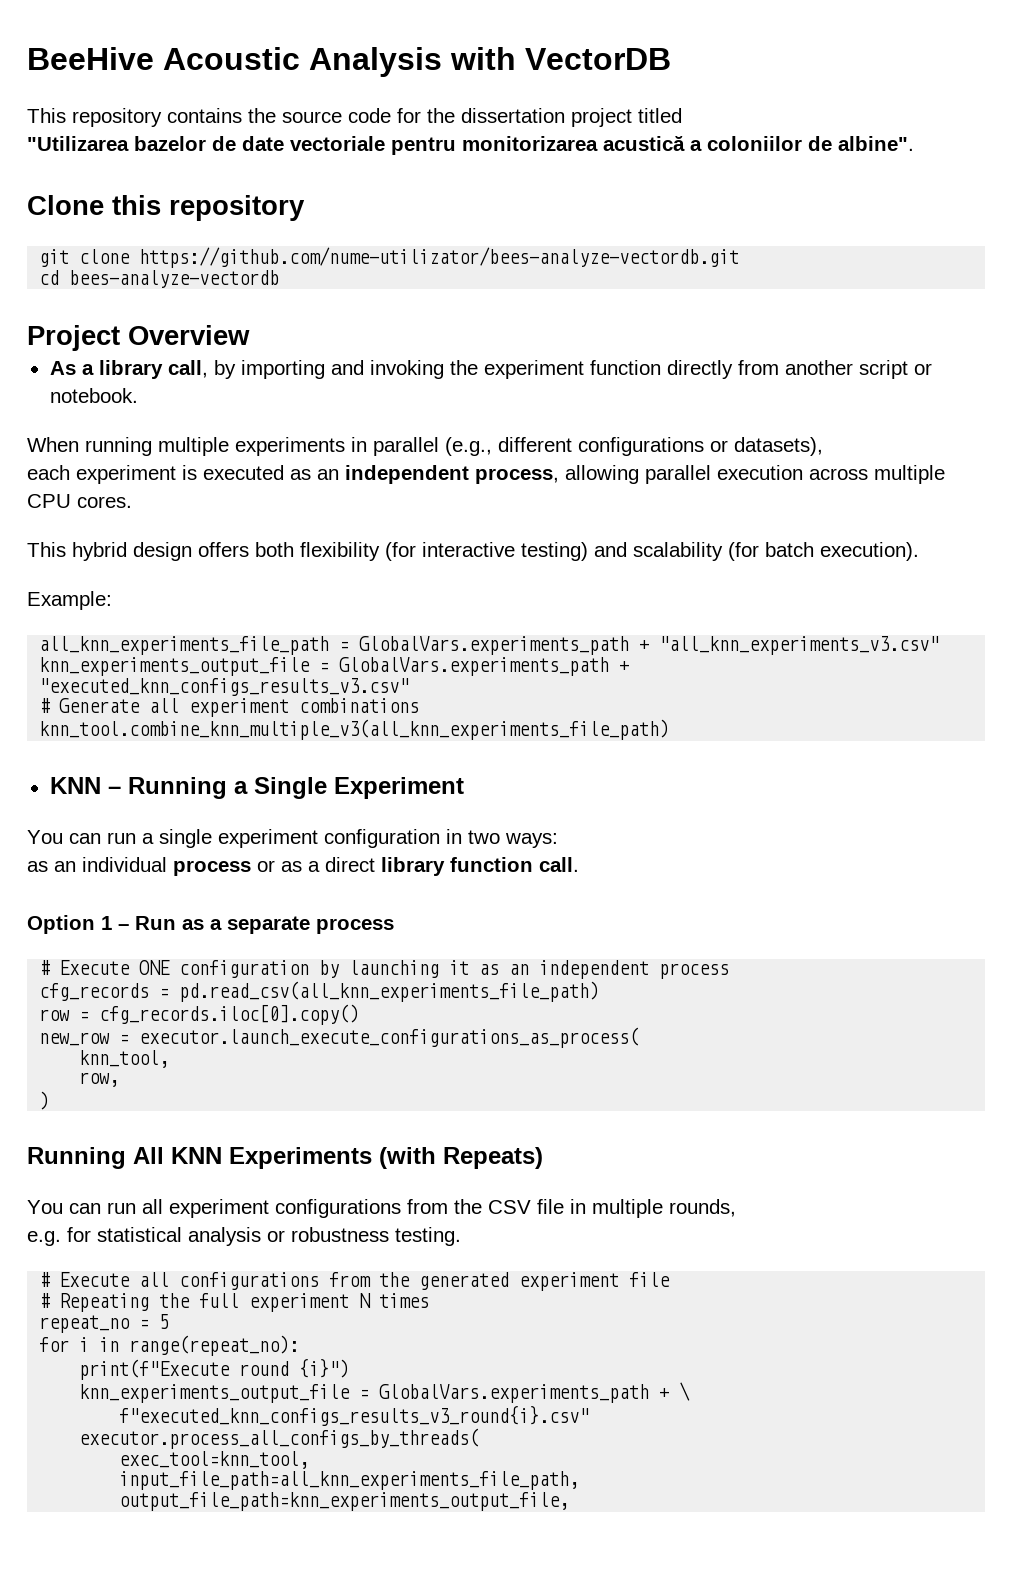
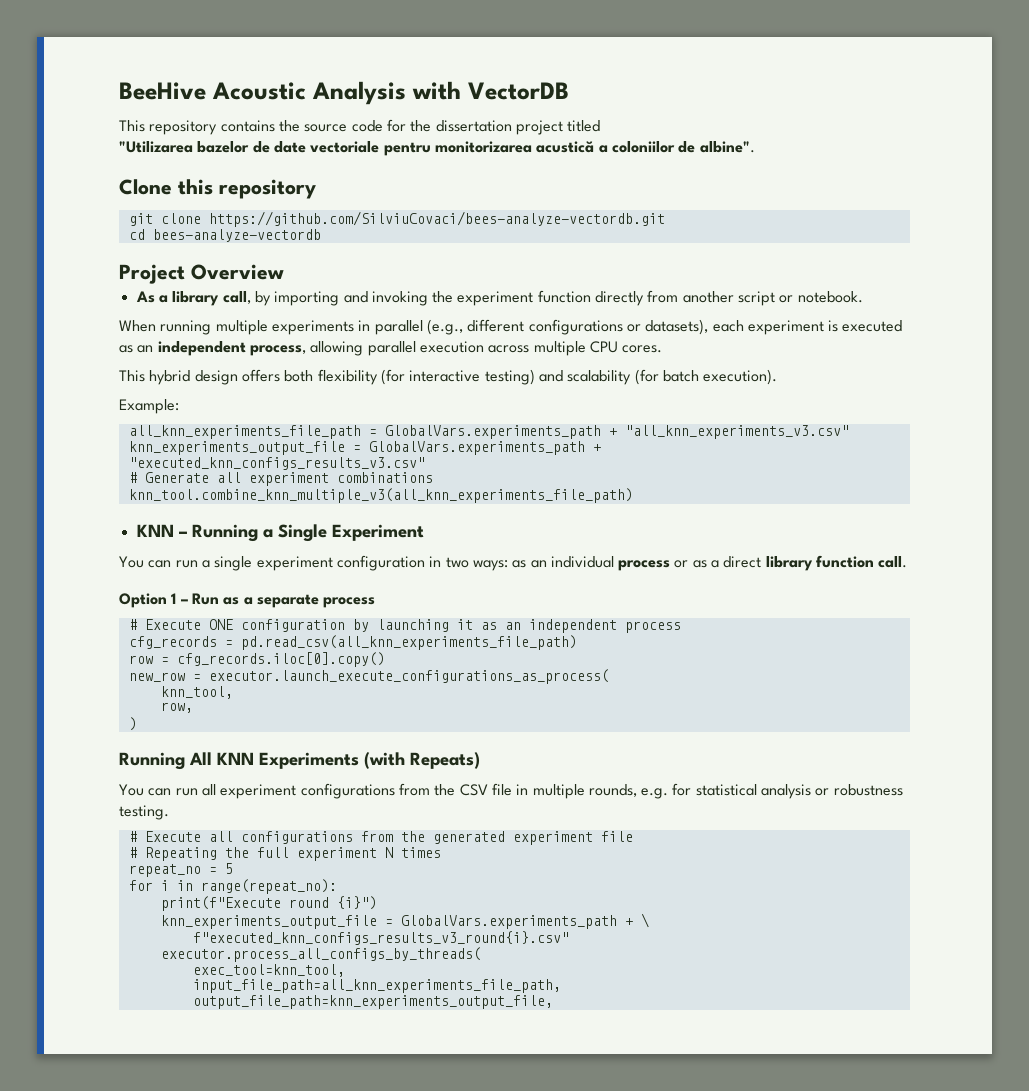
[139,247,740,268] https://github.com/nume-utilizator/bees-analyze-vectordb.git -> [208,211,665,227] https://github.com/SilviuCovaci/bees-analyze-vectordb.git
(823, 446) // -> (709, 327) none
(558, 840) // -> (508, 565) none
(736, 1208) // -> (637, 790) none

